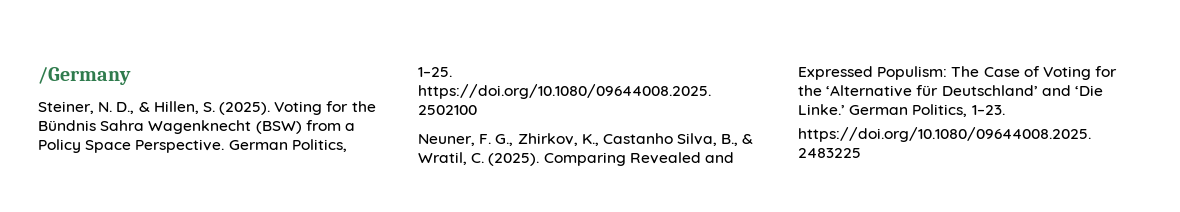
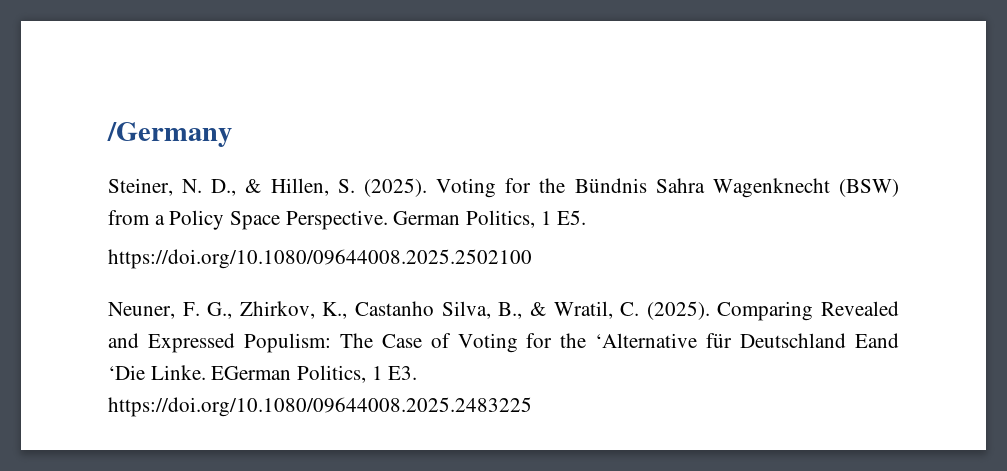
[418,67,452,77] 1–25. -> [540,210,587,225] 1 E5.
[941,85,1103,96] [798,104,1005,117] Deutschland’ and ‘Die Linke.’ German Politics, 1–23. -> [740,333,899,348] [108,365,418,383] Deutschland Eand ‘Die Linke. EGerman Politics, 1 E3.

